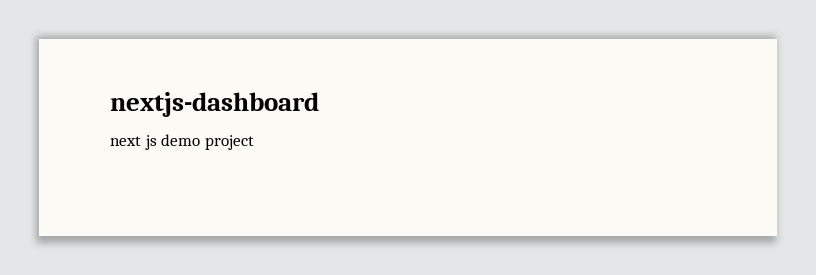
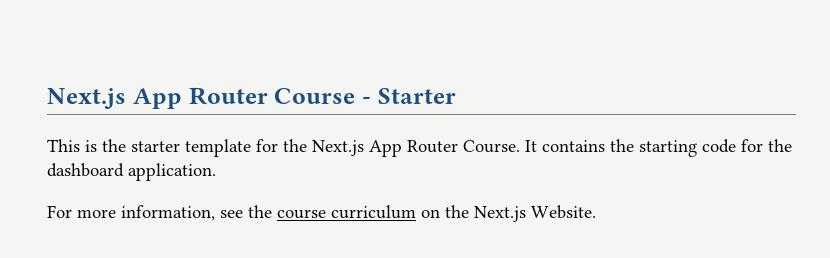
[110,92,319,117] [110,134,254,150] nextjs-dashboard // next js demo project -> [47,87,456,109] [47,139,792,157] [47,163,216,181] [47,205,596,222] Next.js App Router Course - Starter // This is the starter template for the Next.js App Router Course. It contains the starting code for the dashboard application. // For more information, see the course curriculum on the Next.js Website.

